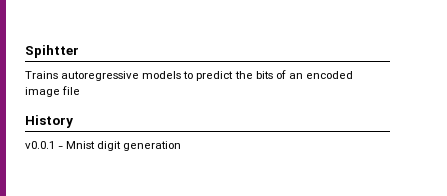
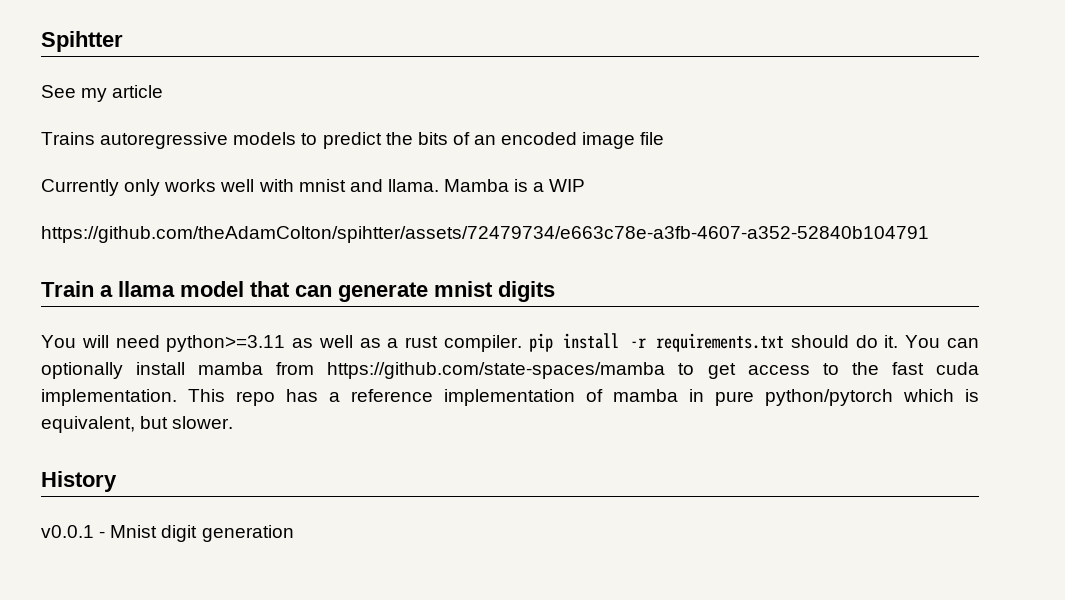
(79, 51) none -> [41,85,164,102] // See my article
(81, 90) none -> [41,179,586,196] [41,226,929,243] [41,281,555,302] [41,333,979,352] [41,362,980,379] [41,389,979,406] [41,416,234,433] // Currently only works well with mnist and llama. Mamba is a WIP // https://github.com/theAdamColton/spihtter/assets/72479734/e663c78e-a3fb-4607-a352-52840b104791 // Train a llama model that can generate mnist digits // You will need python>=3.11 as well as a rust compiler. pip install -r requirements.txt should do it. You can optionally install mamba from https://github.com/state-spaces/mamba to get access to the fast cuda implementation. This repo has a reference implementation of mamba in pure python/pytorch which is equivalent, but slower.

